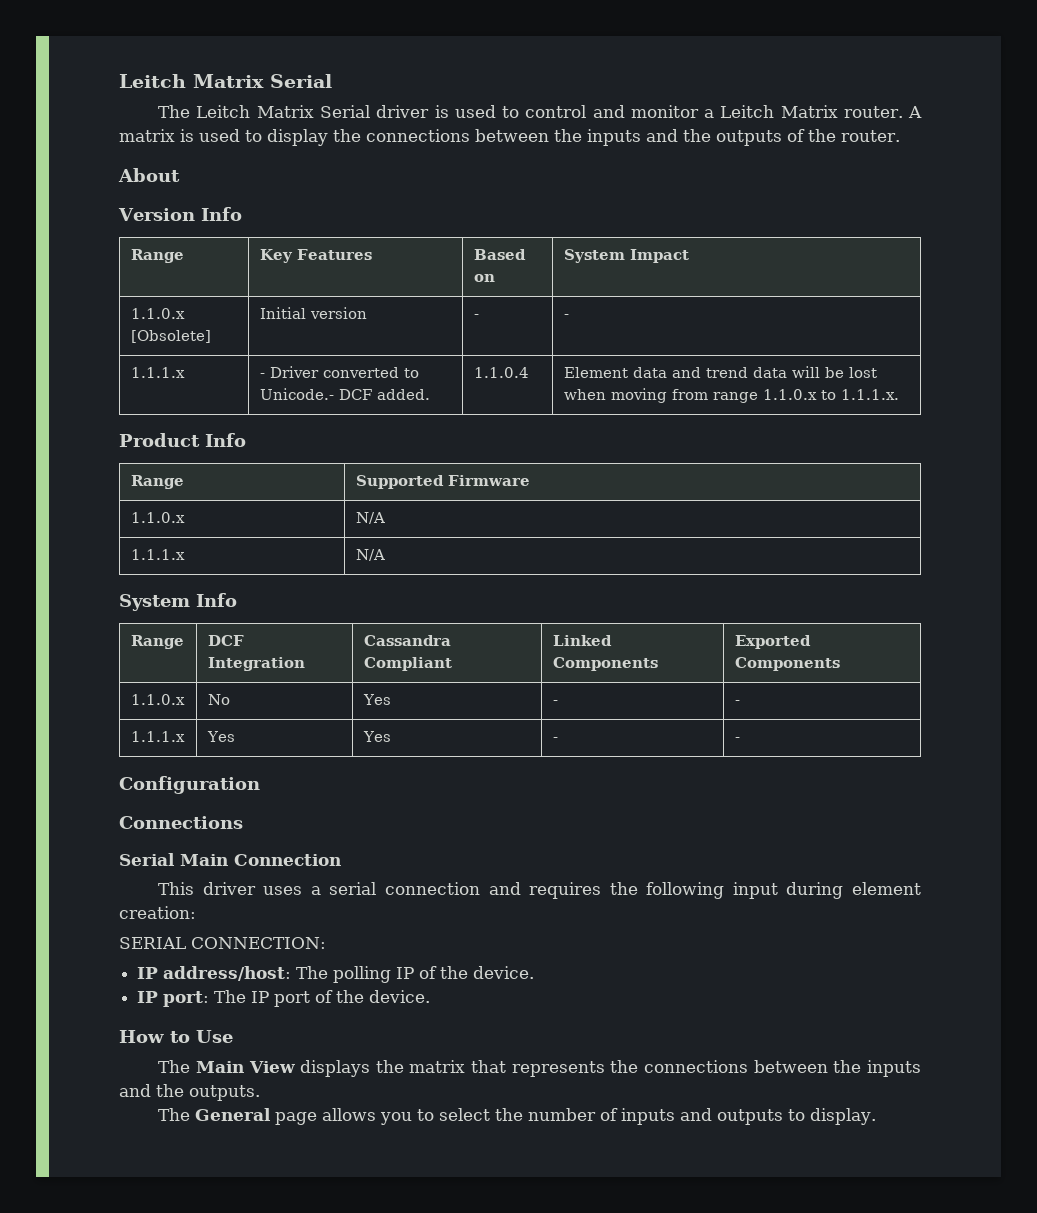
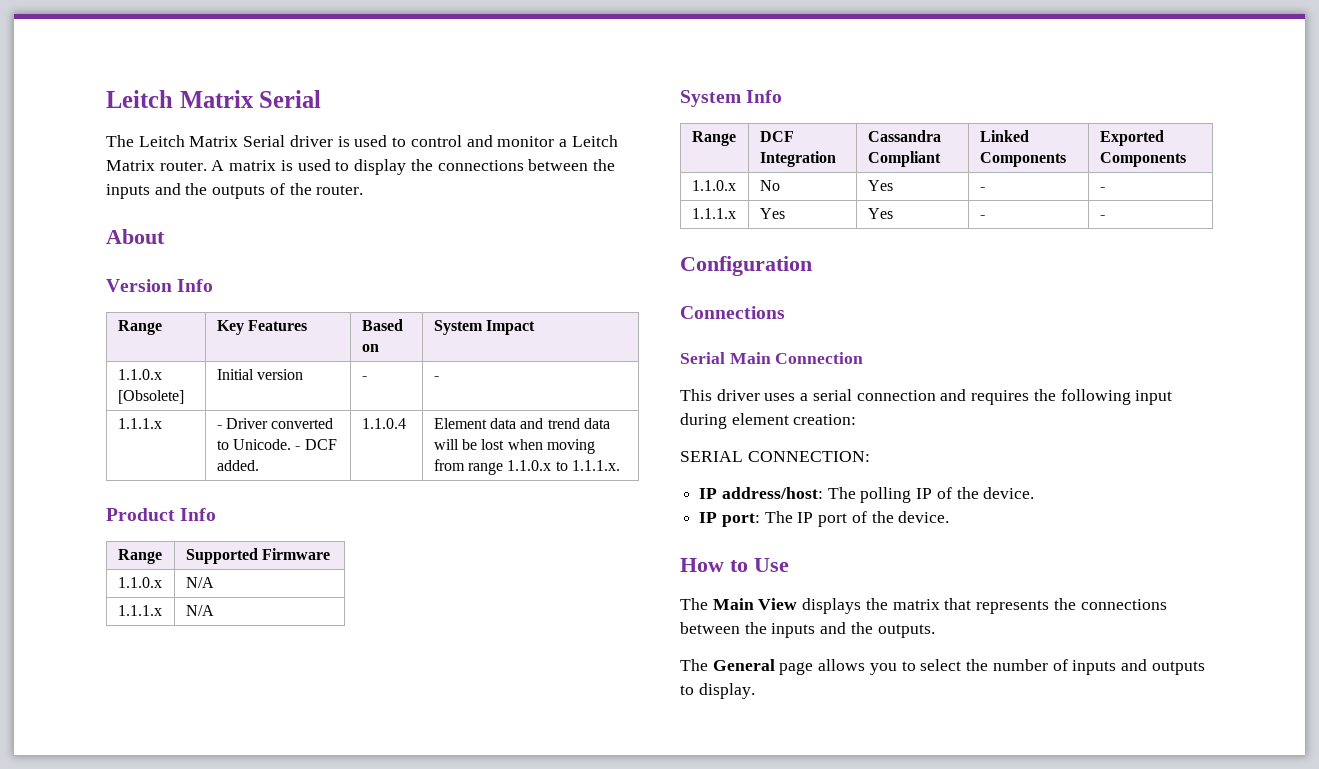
[259,388,334,400] Unicode.- -> [233,439,301,450] Unicode. -

